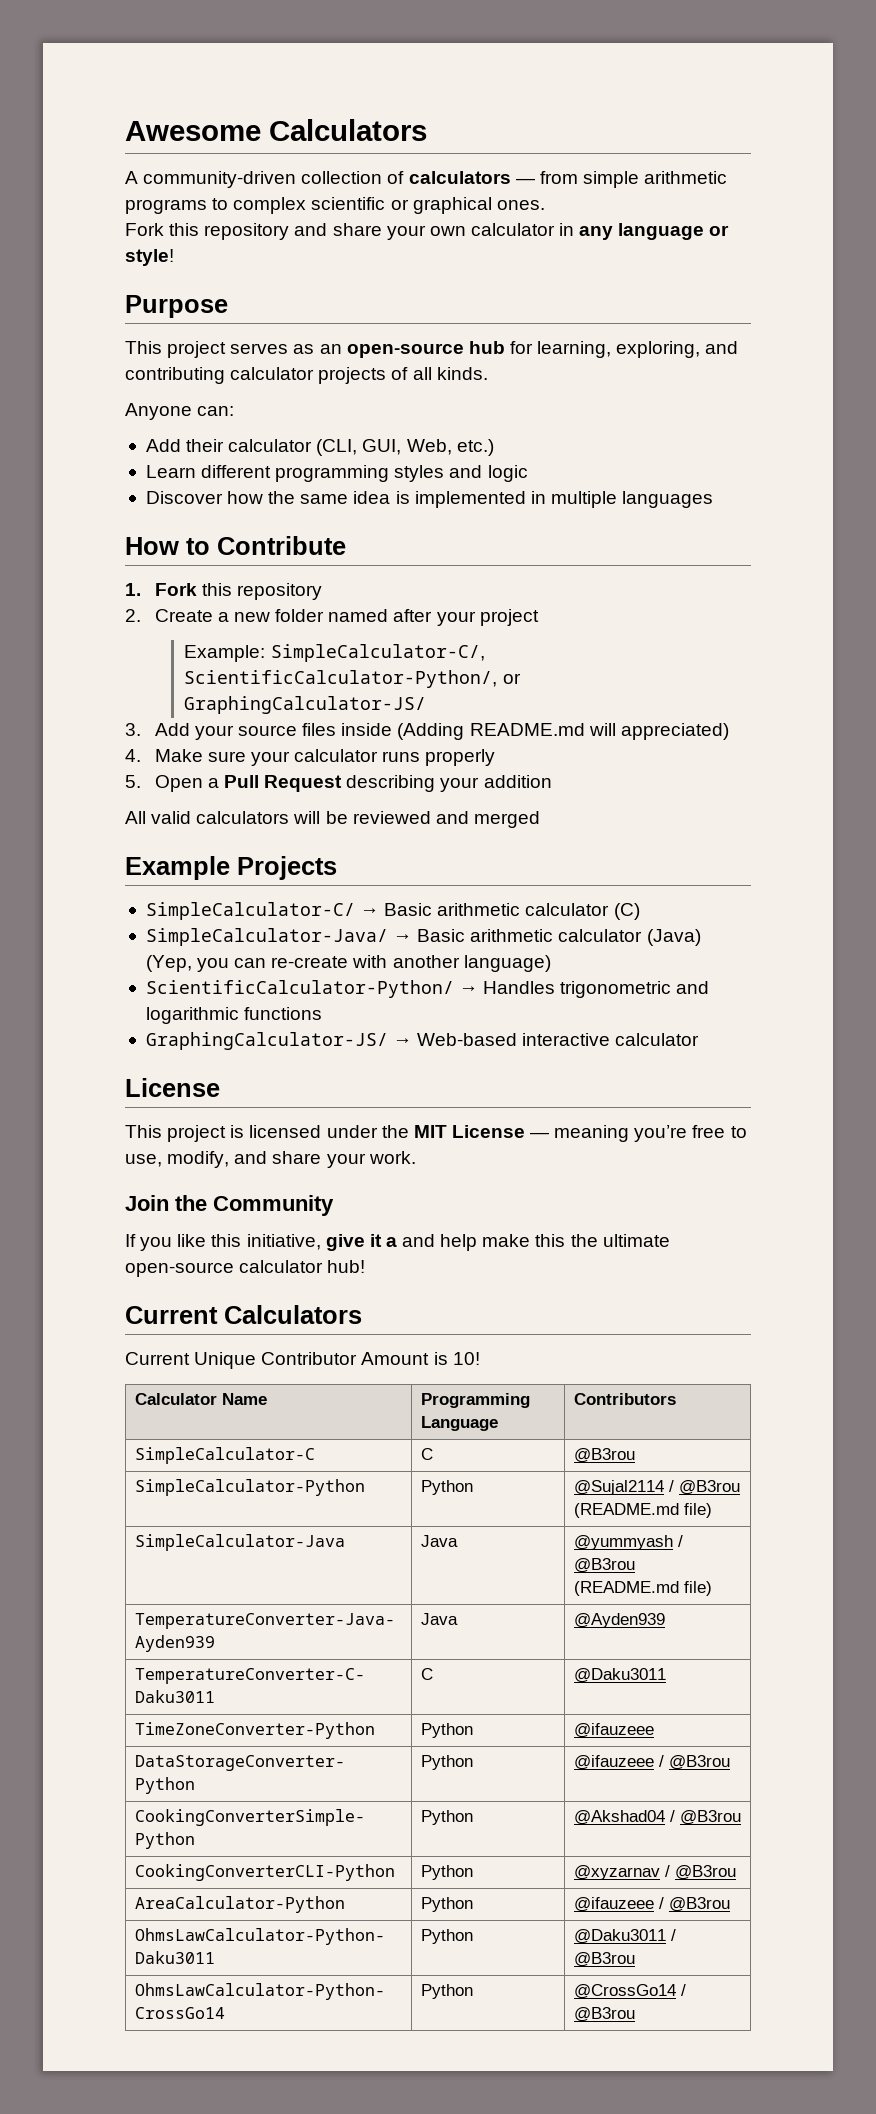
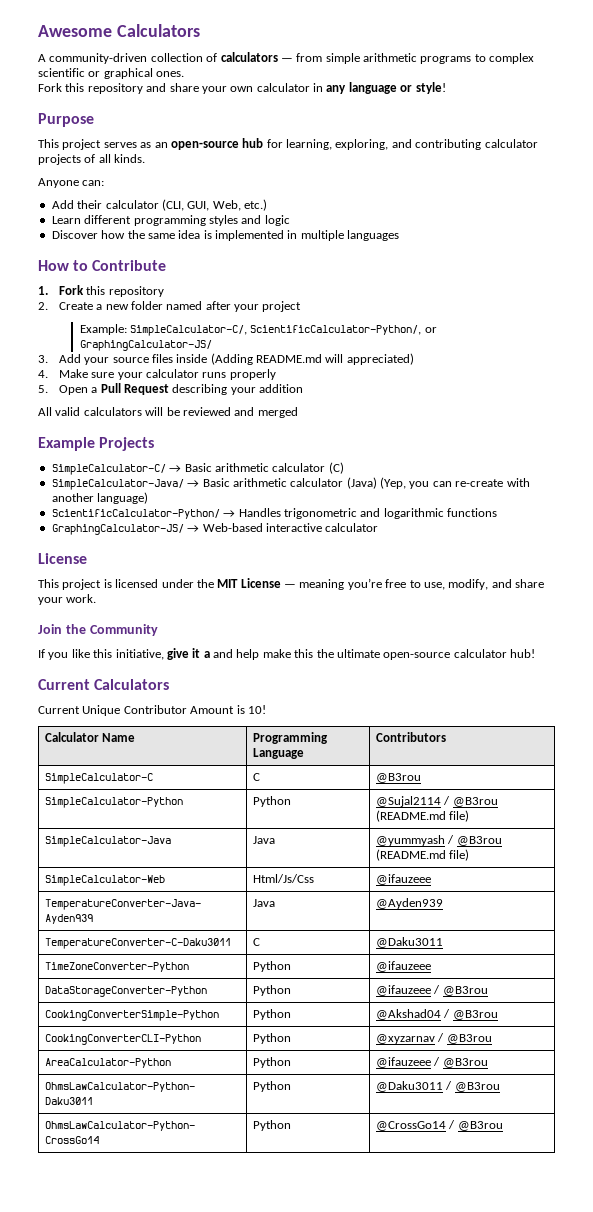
(712, 1588) none -> [44,875,165,886] [252,874,314,883] [375,874,431,885] // SimpleCalculator-Web | Html/Js/Css | @ifauzeee

